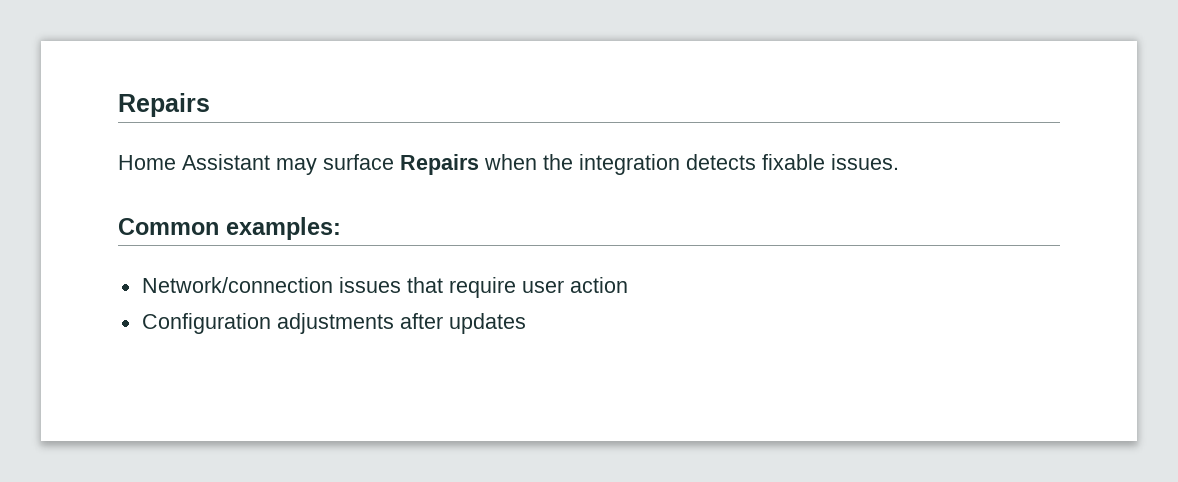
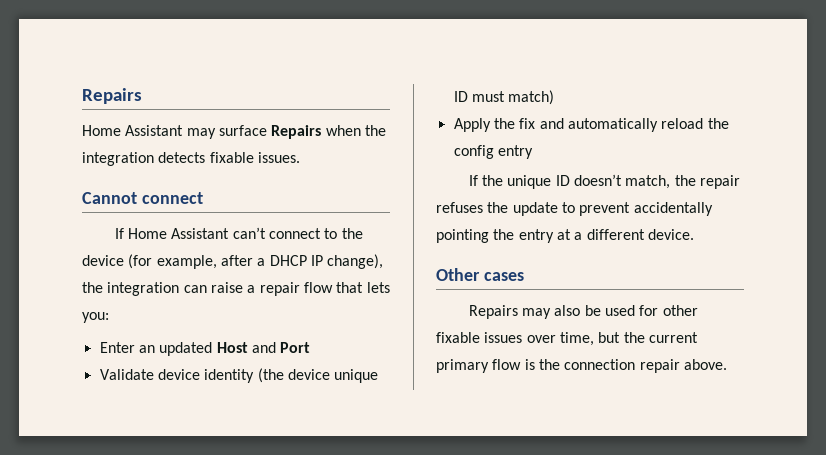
[118,217,341,240] [141,277,628,298] [141,313,526,334] Common examples: // Network/connection issues that require user action // Configuration adjustments after updates -> [82,192,203,204] [114,227,363,239] [82,254,384,269] [82,282,390,296] [82,312,109,323] [99,342,311,356] [99,368,379,383] [453,90,555,105] [453,118,729,132] [453,145,533,159] [468,174,740,189] [436,202,713,216] [436,229,694,243] [436,268,524,281] [468,305,698,319] [436,332,698,346] [436,359,727,373] Cannot connect // If Home Assistant can’t connect to the device (for example, after a DHCP IP change), the integration can raise a repair flow that lets you: // Enter an updated Host and Port // Validate device identity (the device unique ID must match) // Apply the fix and automatically reload the config entry // If the unique ID doesn’t match, the repair refuses the update to prevent accidentally pointing the entry at a different device. // Other cases // Repairs may also be used for other fixable issues over time, but the current primary flow is the connection repair above.

